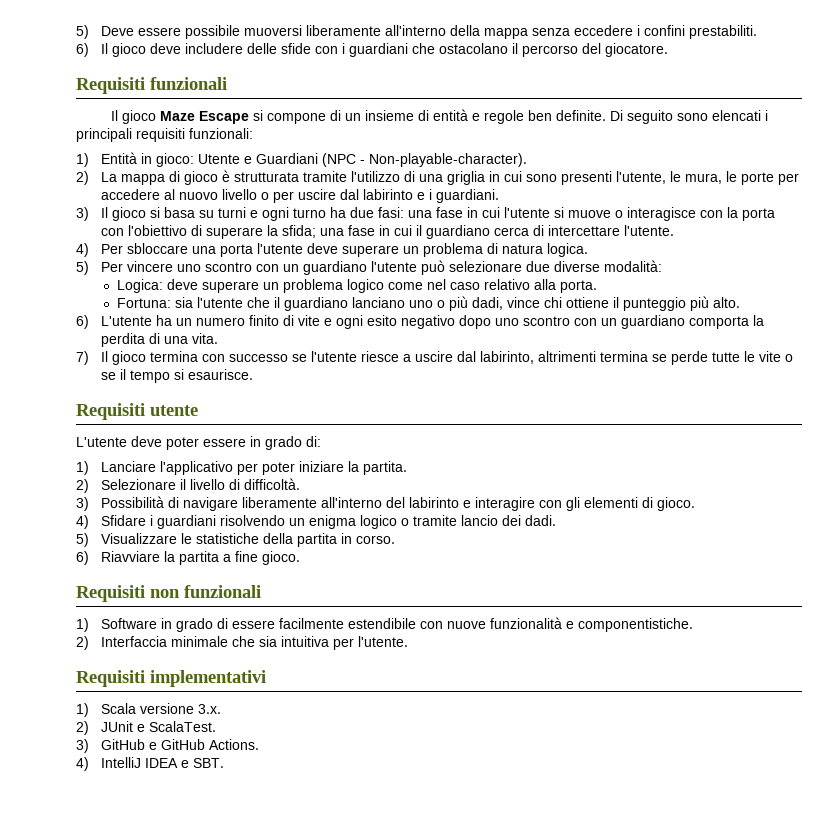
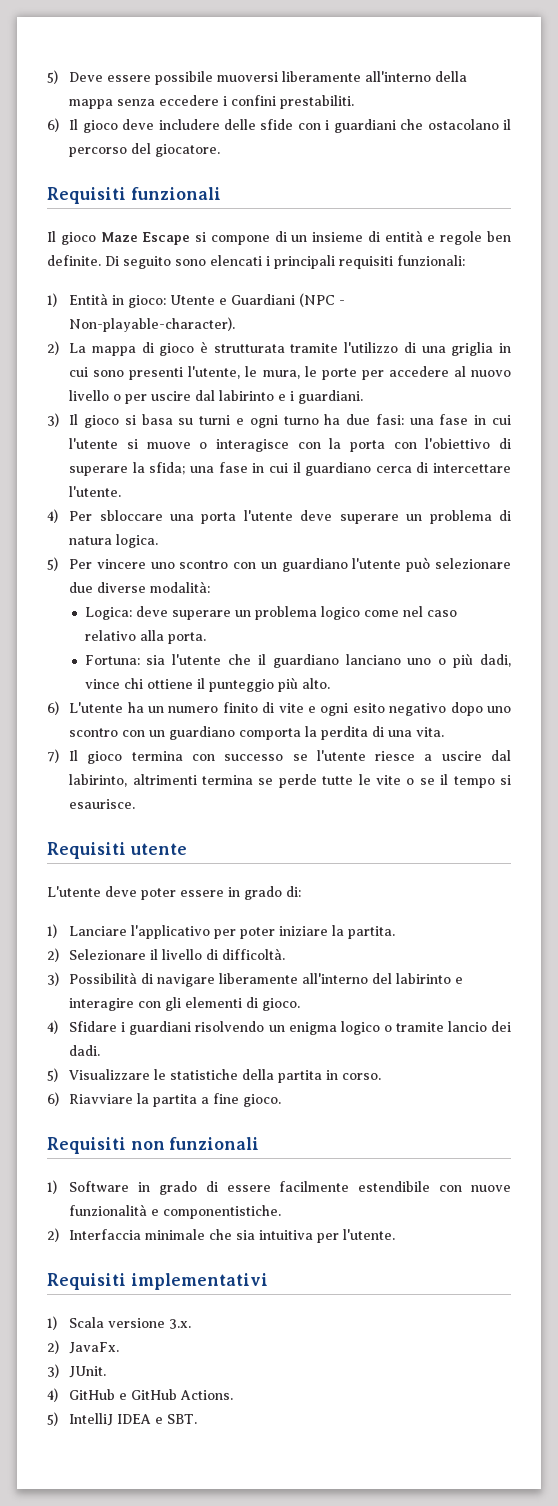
[101,721,217,732] [76,739,89,753] JUnit e ScalaTest. // 3) -> [69,1342,120,1354] [47,1364,107,1378] [47,1388,58,1402] JavaFx. // 3) JUnit. // 4)
[76,757,89,771] 4) -> [47,1412,58,1426] 5)

